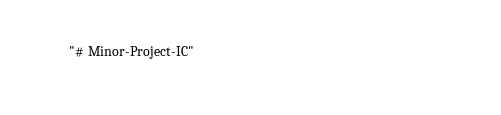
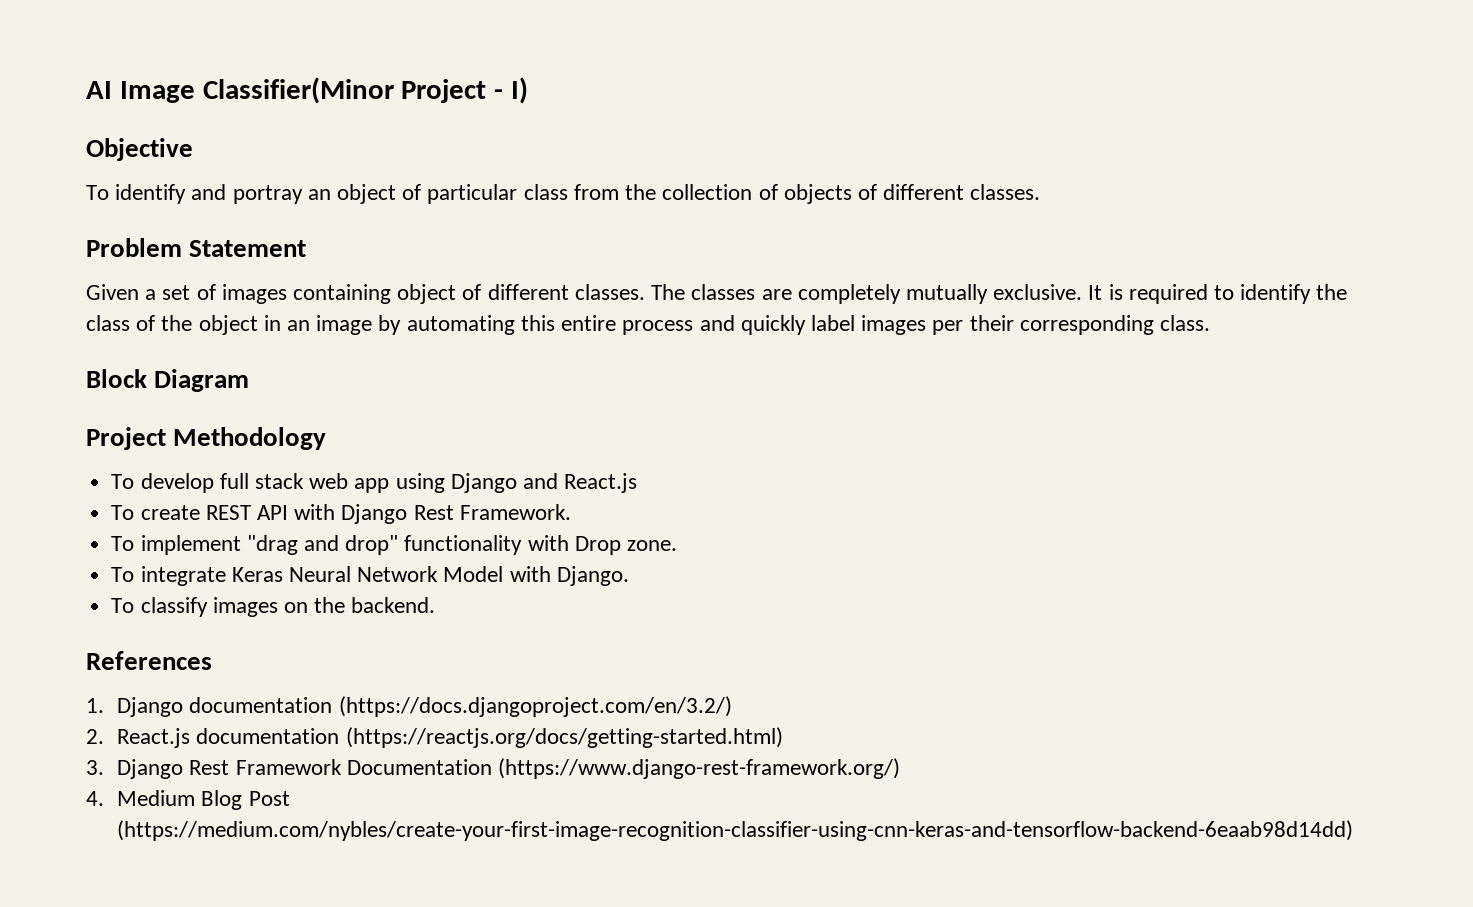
[69,46,194,59] "# Minor-Project-IC" -> [86,77,529,104] [86,138,193,161] [86,184,1041,204] [86,238,307,257] [86,284,1348,304] [86,315,1210,335] [86,369,250,392] [86,427,327,450] [111,473,638,493] [111,504,571,524] [111,535,677,555] [111,566,629,586] [111,597,436,617] [86,651,212,670] [86,696,732,717] [86,727,783,748] [86,758,901,779] [86,790,290,810] [117,820,1354,841] AI Image Classifier(Minor Project - I) // Objective // To identify and portray an object of particular class from the collection of objects of different classes. // Problem Statement // Given a set of images containing object of different classes. The classes are completely mutually exclusive. It is required to identify the class of the object in an image by automating this entire process and quickly label images per their corresponding class. // Block Diagram // Project Methodology // To develop full stack web app using Django and React.js // To create REST API with Django Rest Framework. // To implement "drag and drop" functionality with Drop zone. // To integrate Keras Neural Network Model with Django. // To classify images on the backend. // References // 1. Django documentation (https://docs.djangoproject.com/en/3.2/) // 2. React.js documentation (https://reactjs.org/docs/getting-started.html) // 3. Django Rest Framework Documentation (https://www.django-rest-framework.org/) // 4. Medium Blog Post (https://medium.com/nybles/create-your-first-image-recognition-classifier-using-cnn-keras-and-tensorflow-backend-6eaab98d14dd)

